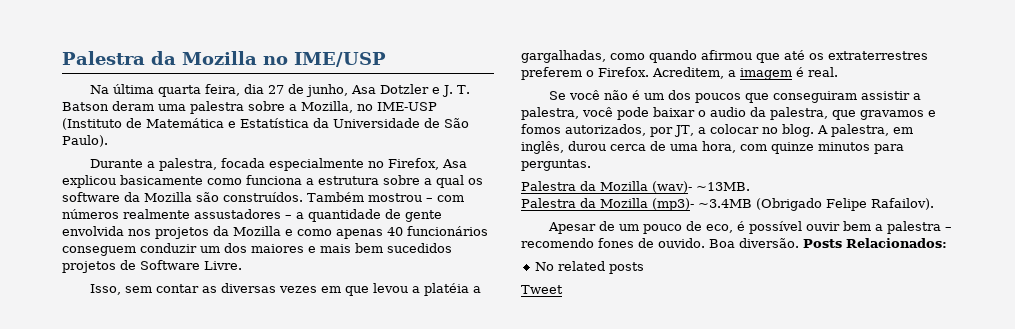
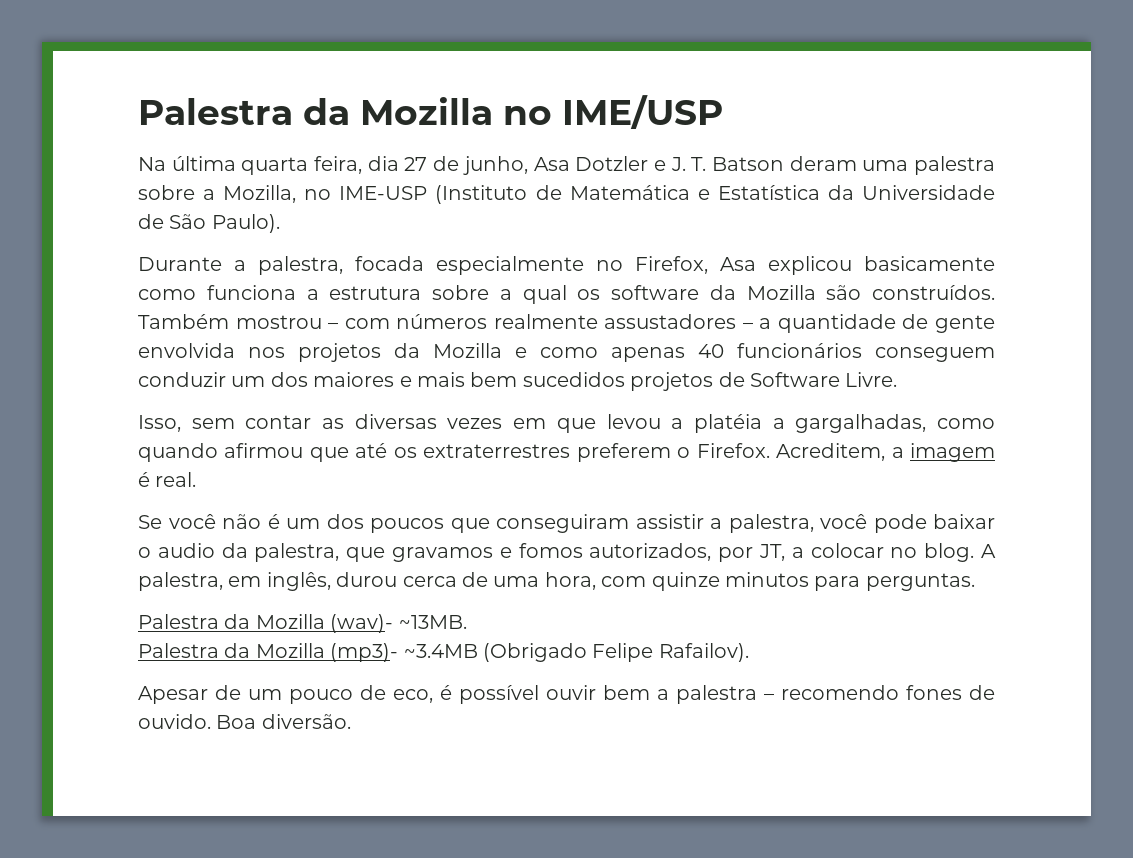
[803,238,947,248] [535,261,645,274] [521,285,563,294] Posts Relacionados: // No related posts // Tweet -> (351, 721) none

